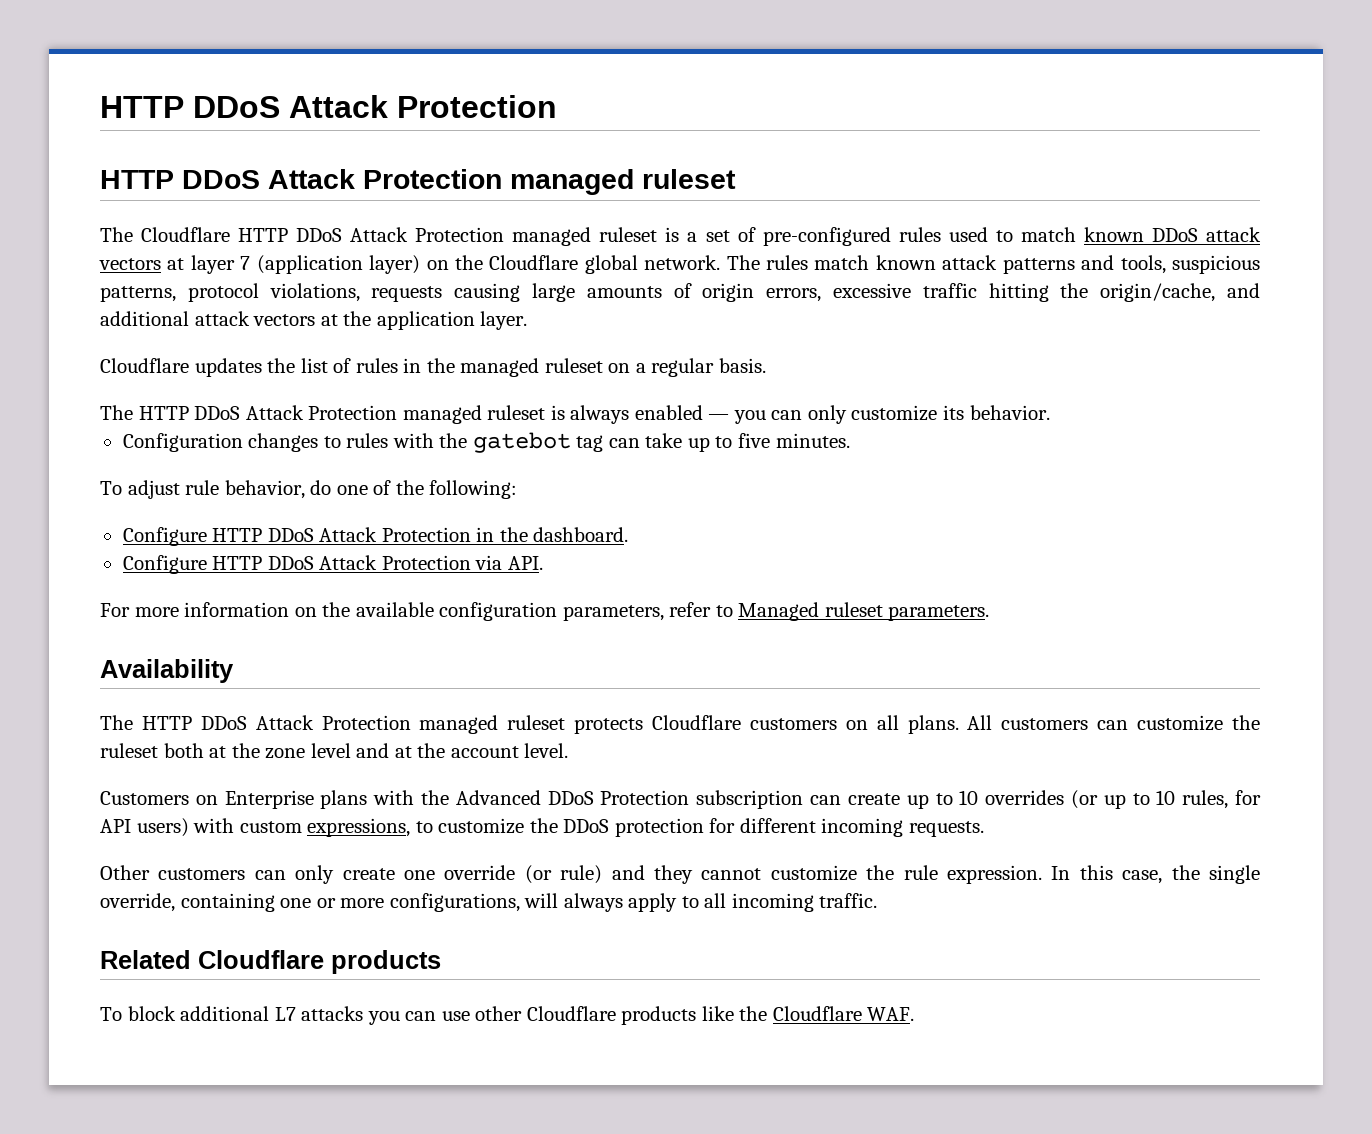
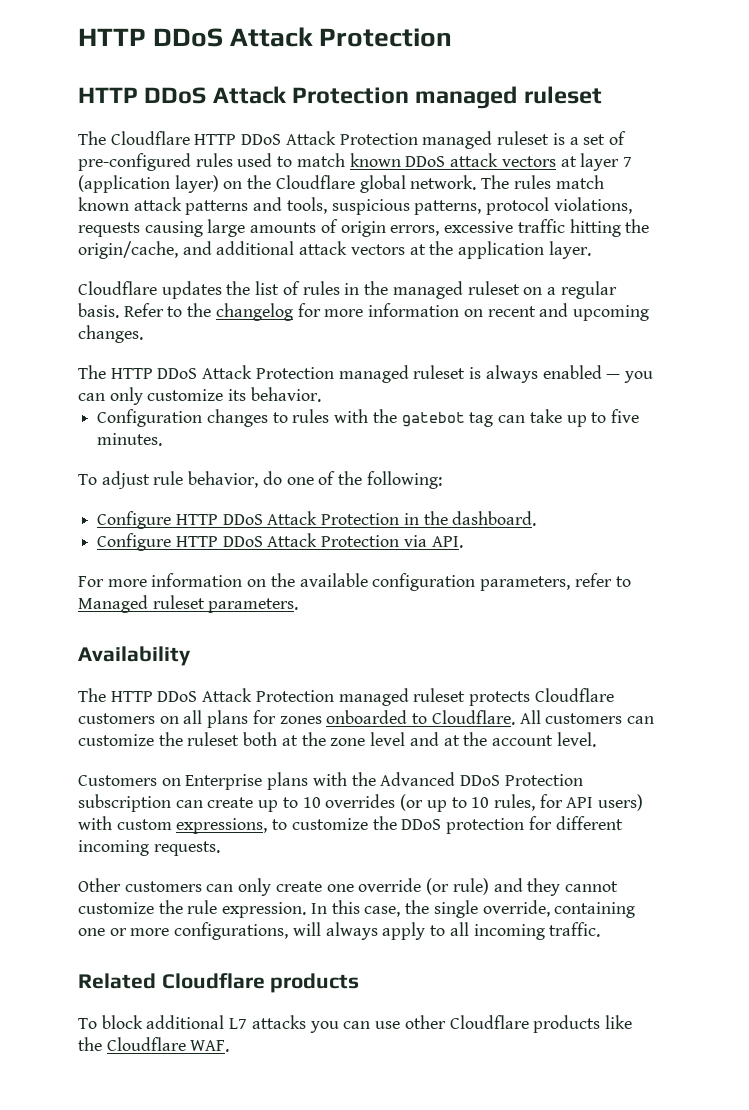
(766, 365) none -> [123,303,649,321] [78,325,143,343] Refer to the changelog for more information on recent and upcoming changes.
[907,715,959,734] plans. -> [207,710,515,728] plans for zones onboarded to Cloudflare.

